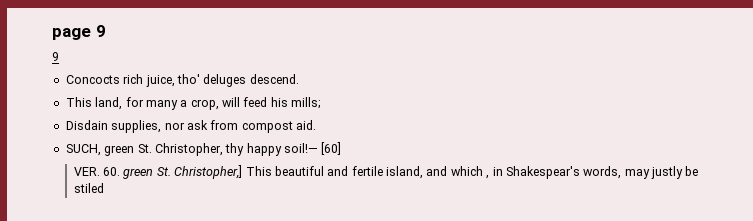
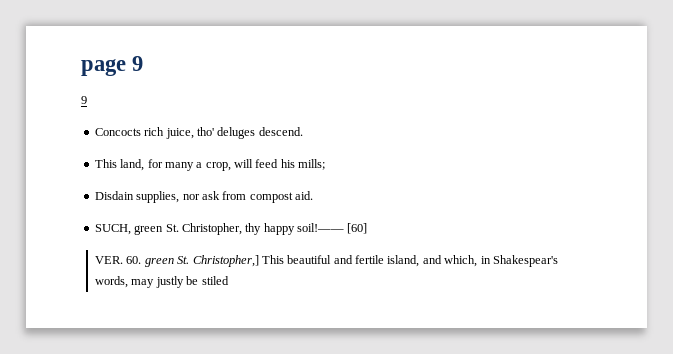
[284,143,318,153] soil!— -> [297,223,344,232] soil!——
[450,166,490,179] which , -> [444,255,478,267] which,

